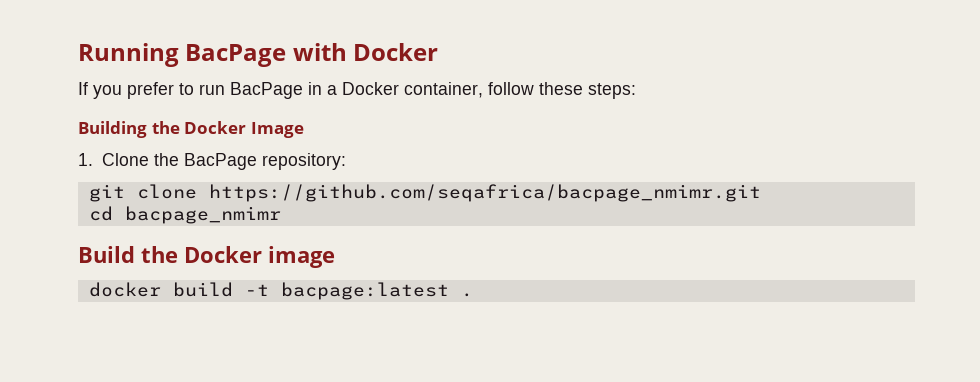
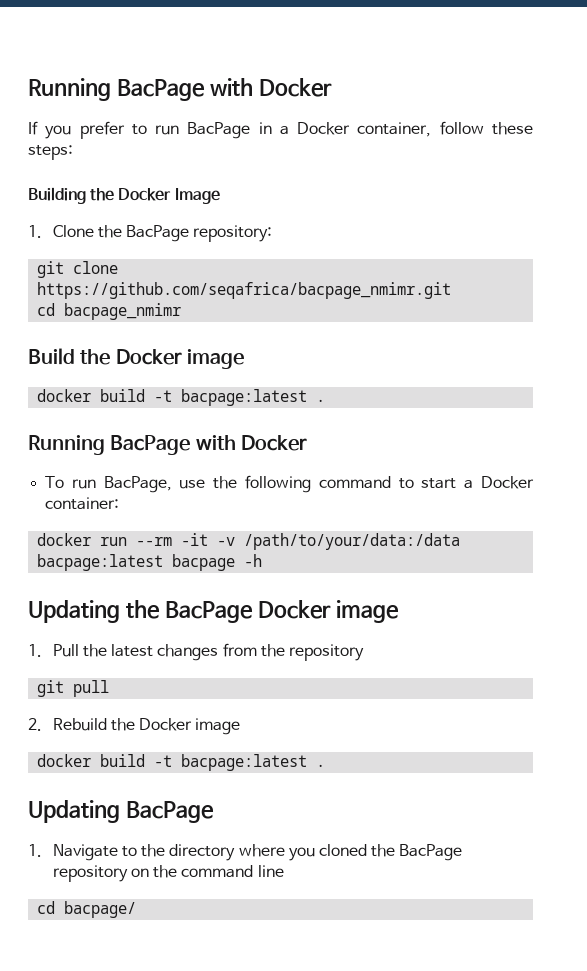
(473, 295) none -> [28,435,307,455] [45,475,534,493] [45,497,120,510] [37,533,461,550] [37,554,263,571] [28,600,399,623] [28,643,364,661] [37,680,110,697] [28,718,241,735] [37,754,326,771] [28,800,214,823] [28,844,463,861] [52,865,284,882] [37,901,137,918] // Running BacPage with Docker // To run BacPage, use the following command to start a Docker container: // docker run --rm -it -v /path/to/your/data:/data bacpage:latest bacpage -h // Updating the BacPage Docker image // 1. Pull the latest changes from the repository // git pull // 2. Rebuild the Docker image // docker build -t bacpage:latest . // Updating BacPage // 1. Navigate to the directory where you cloned the BacPage repository on the command line // cd bacpage/

